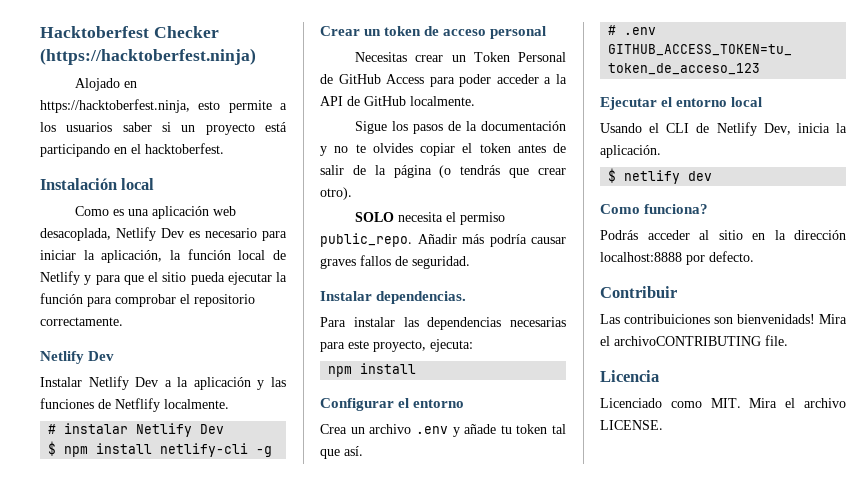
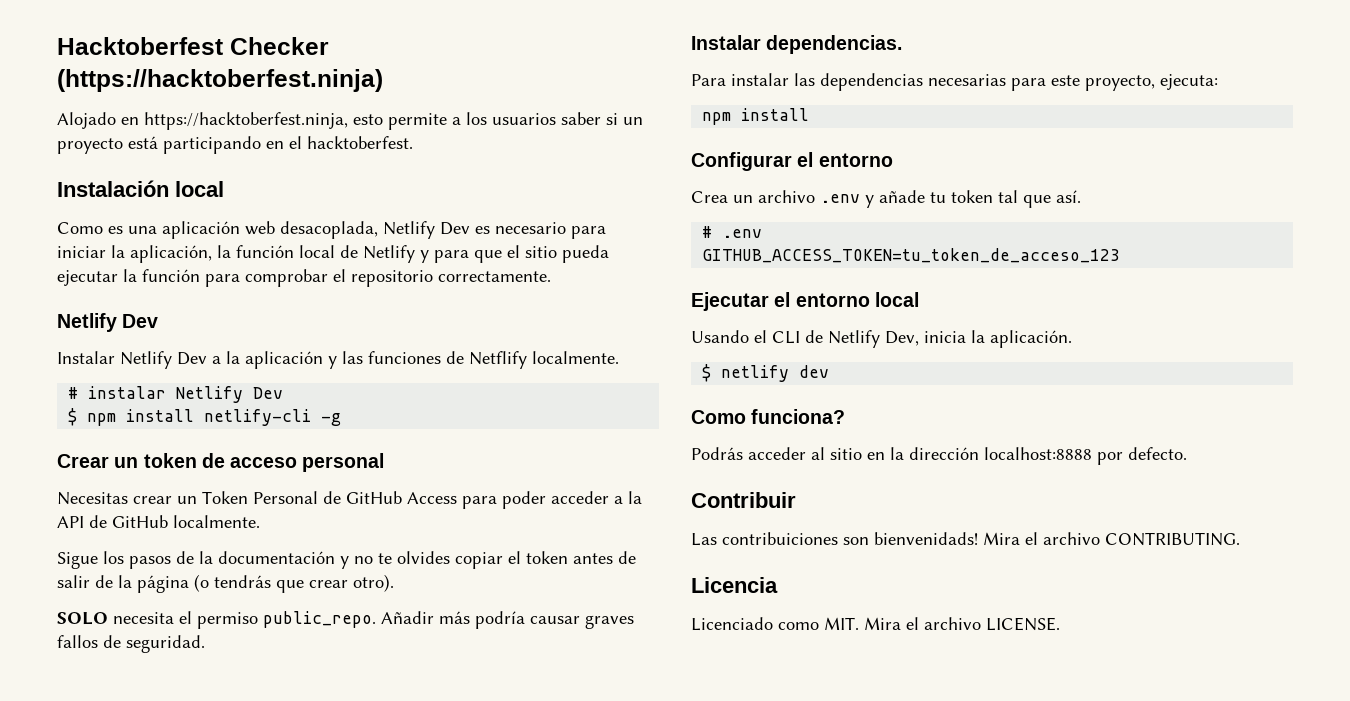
[614,335,788,346] archivoCONTRIBUTING file. -> [1043,532,1240,546] archivo CONTRIBUTING.

